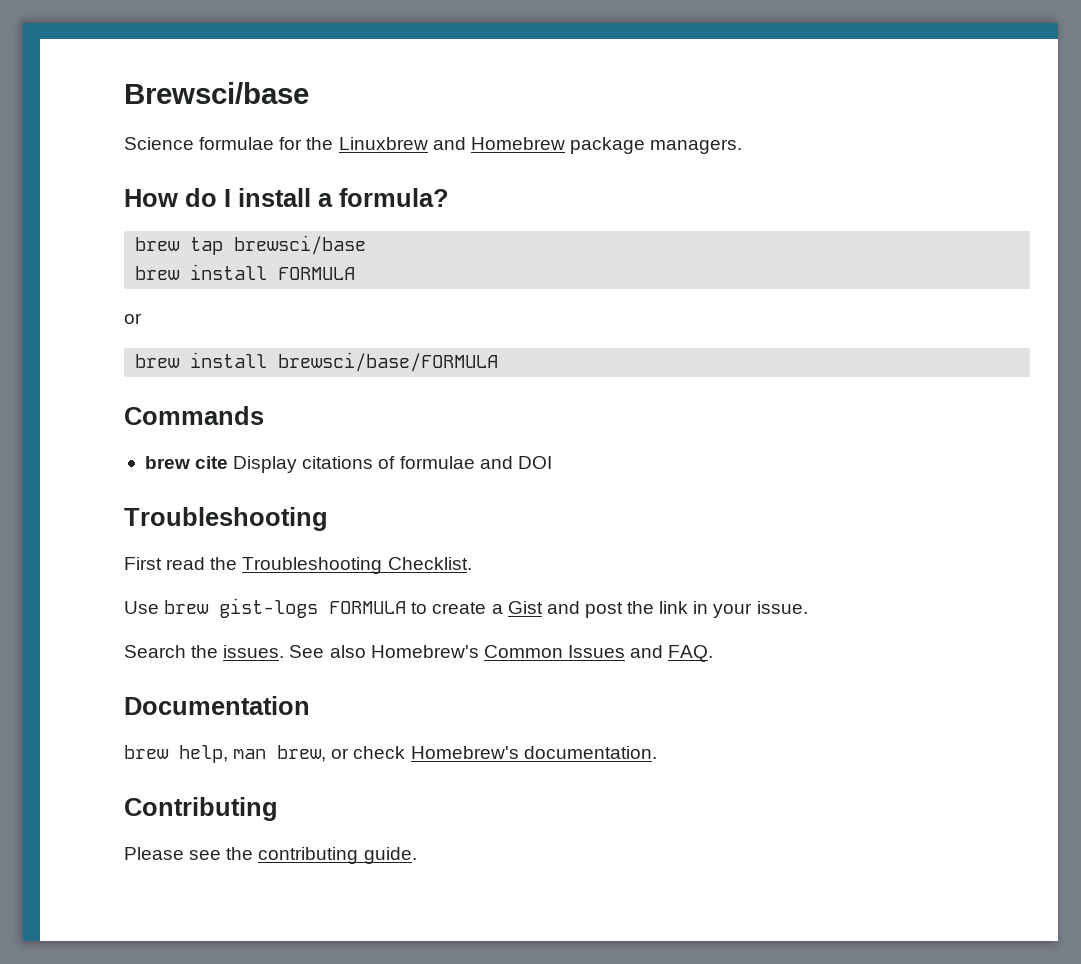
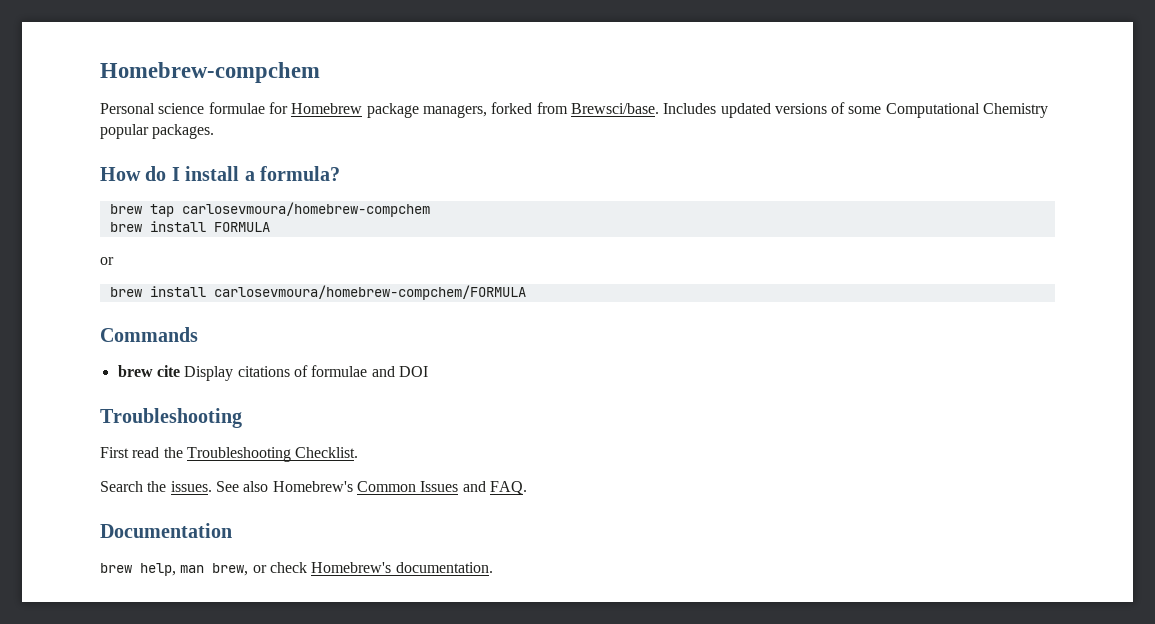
[124,82,309,104] [124,137,743,154] Brewsci/base // Science formulae for the Linuxbrew and Homebrew package managers. -> [100,62,320,83] [100,102,1049,118] [100,124,215,139] Homebrew-compchem // Personal science formulae for Homebrew package managers, forked from Brewsci/base. Includes updated versions of some Computational Chemistry popular packages.
[234,235,367,255] brewsci/base -> [181,202,430,217] carlosevmoura/homebrew-compchem
[278,352,499,372] brewsci/base/FORMULA -> [213,285,526,300] carlosevmoura/homebrew-compchem/FORMULA
[124,598,808,618] // Use brew gist-logs FORMULA to create a Gist and post the link in your issue. -> (359, 452) none
[124,797,278,821] [124,847,417,864] // Contributing // Please see the contributing guide. -> (493, 567) none

